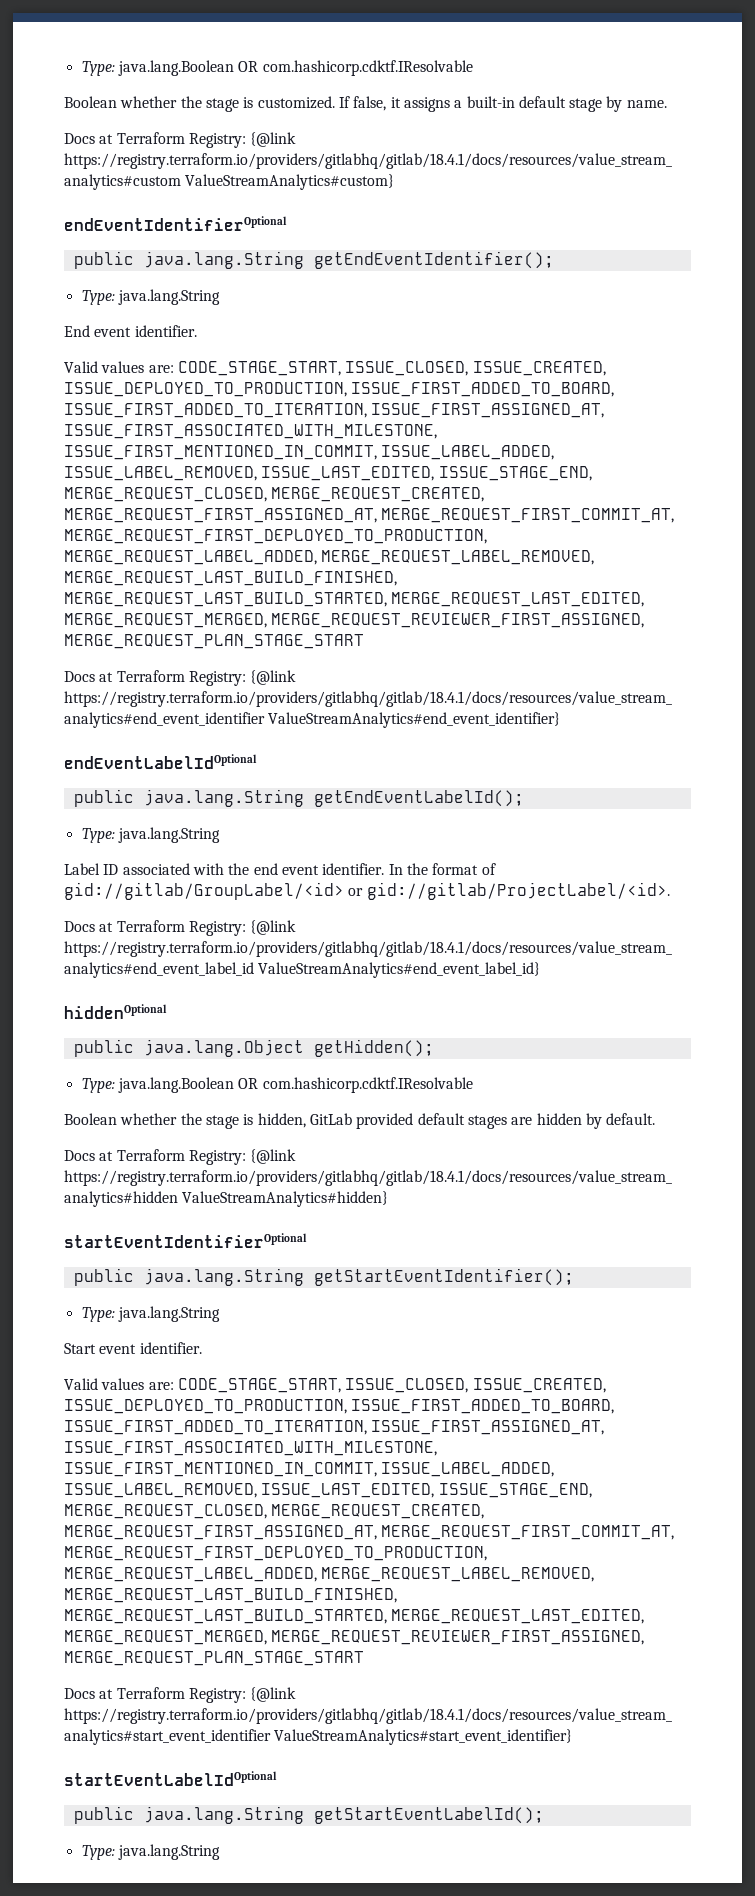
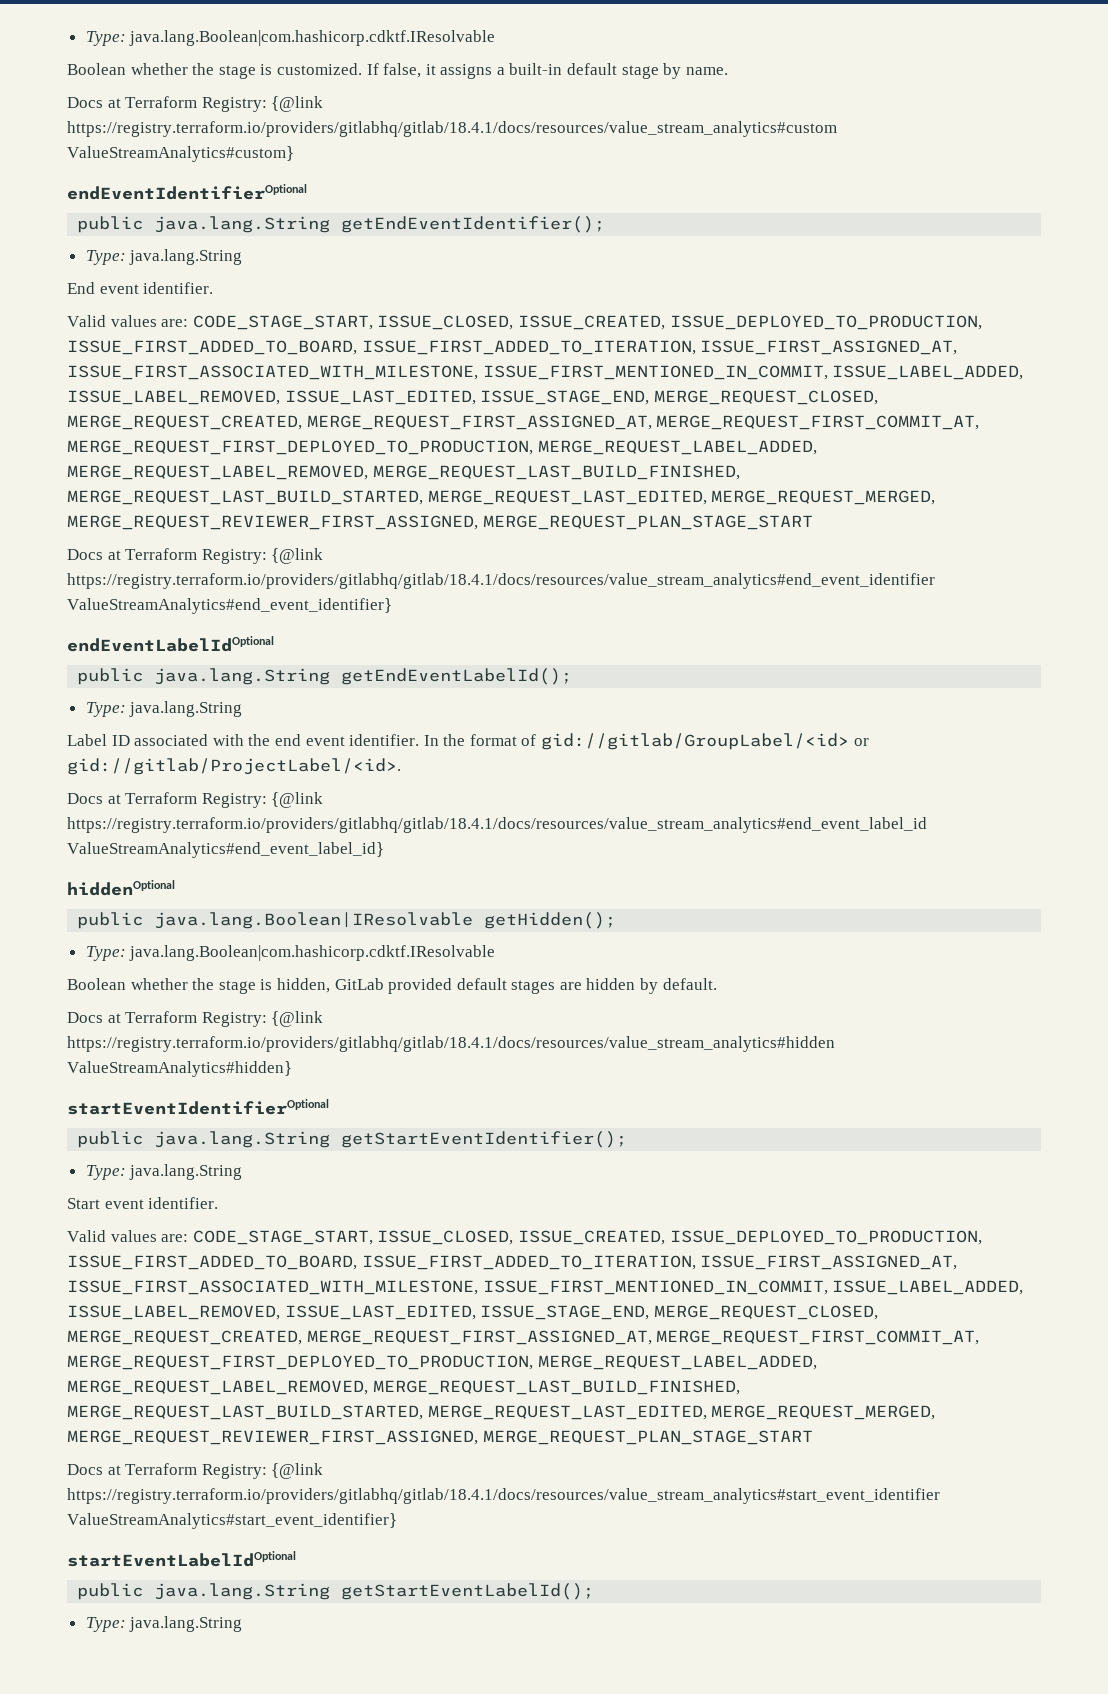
[81,60,473,76] Type: java.lang.Boolean OR com.hashicorp.cdktf.IResolvable -> [85,30,496,46] Type: java.lang.Boolean|com.hashicorp.cdktf.IResolvable
[143,1039,304,1057] java.lang.Object -> [154,912,474,929] java.lang.Boolean|IResolvable
[117,1077,473,1093] java.lang.Boolean OR com.hashicorp.cdktf.IResolvable -> [129,945,496,961] java.lang.Boolean|com.hashicorp.cdktf.IResolvable

